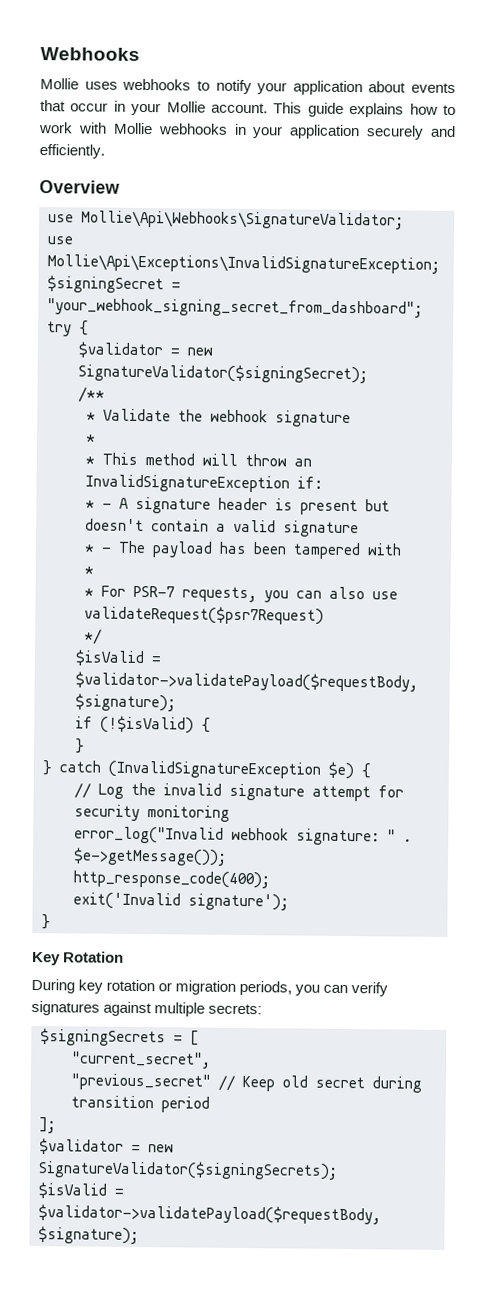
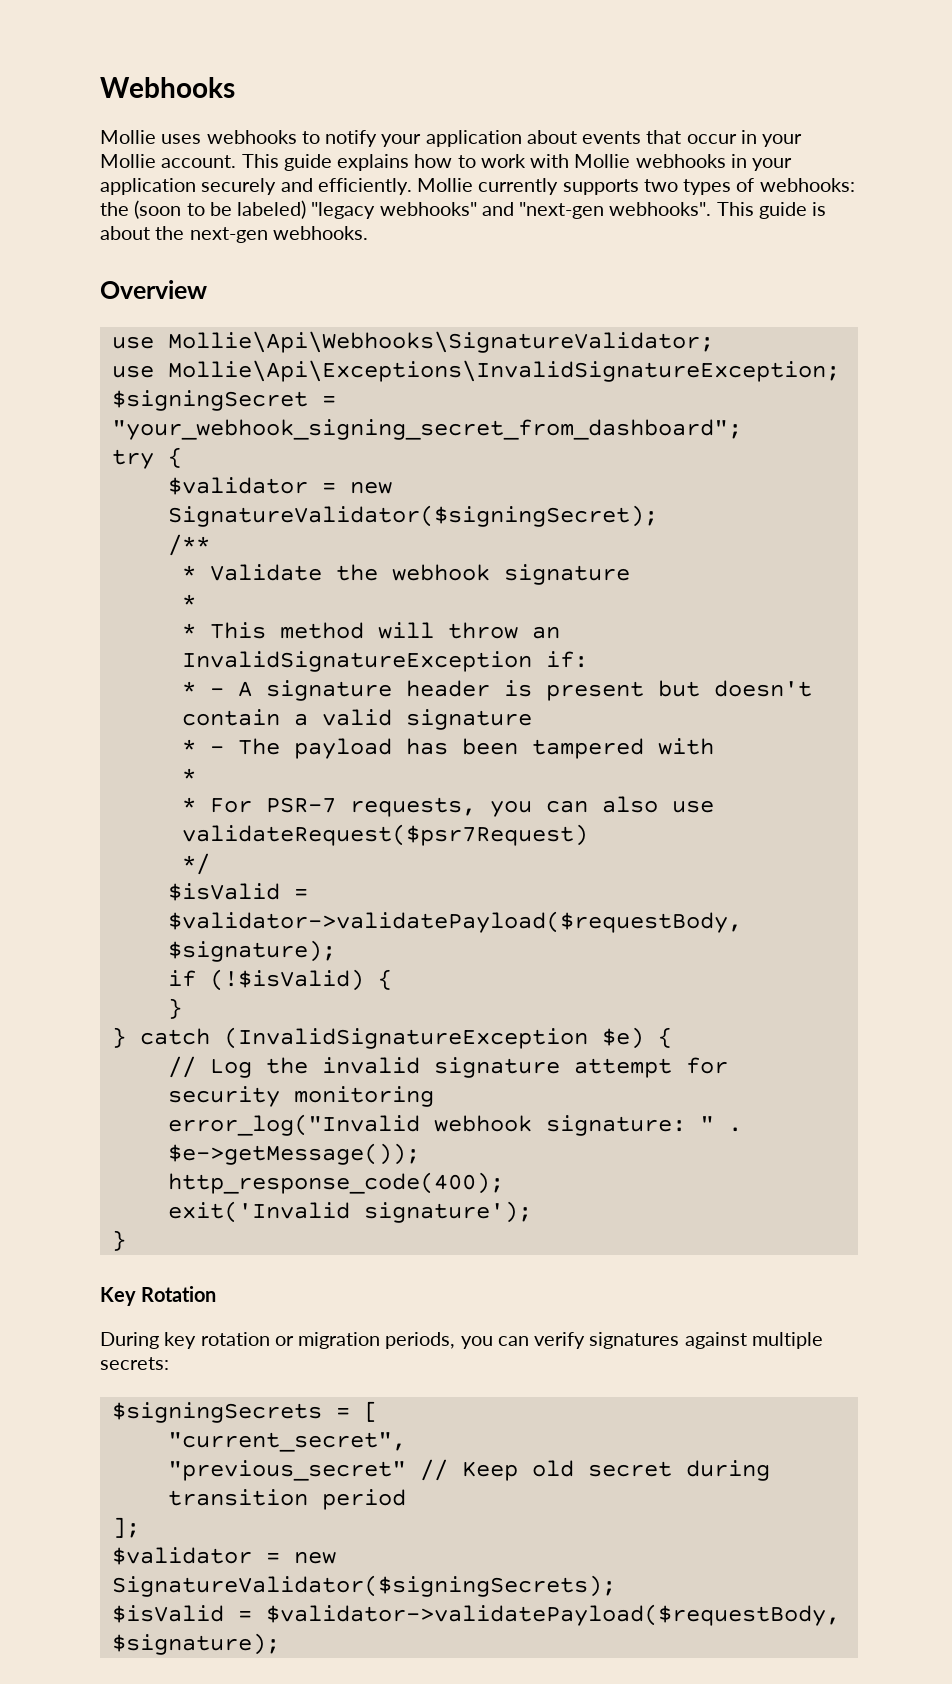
(105, 151) none -> [417,178,855,195] [100,200,827,219] [100,226,368,243] Mollie currently supports two types of webhooks: the (soon to be labeled) "legacy webhooks" and "next-gen webhooks". This guide is about the next-gen webhooks.

